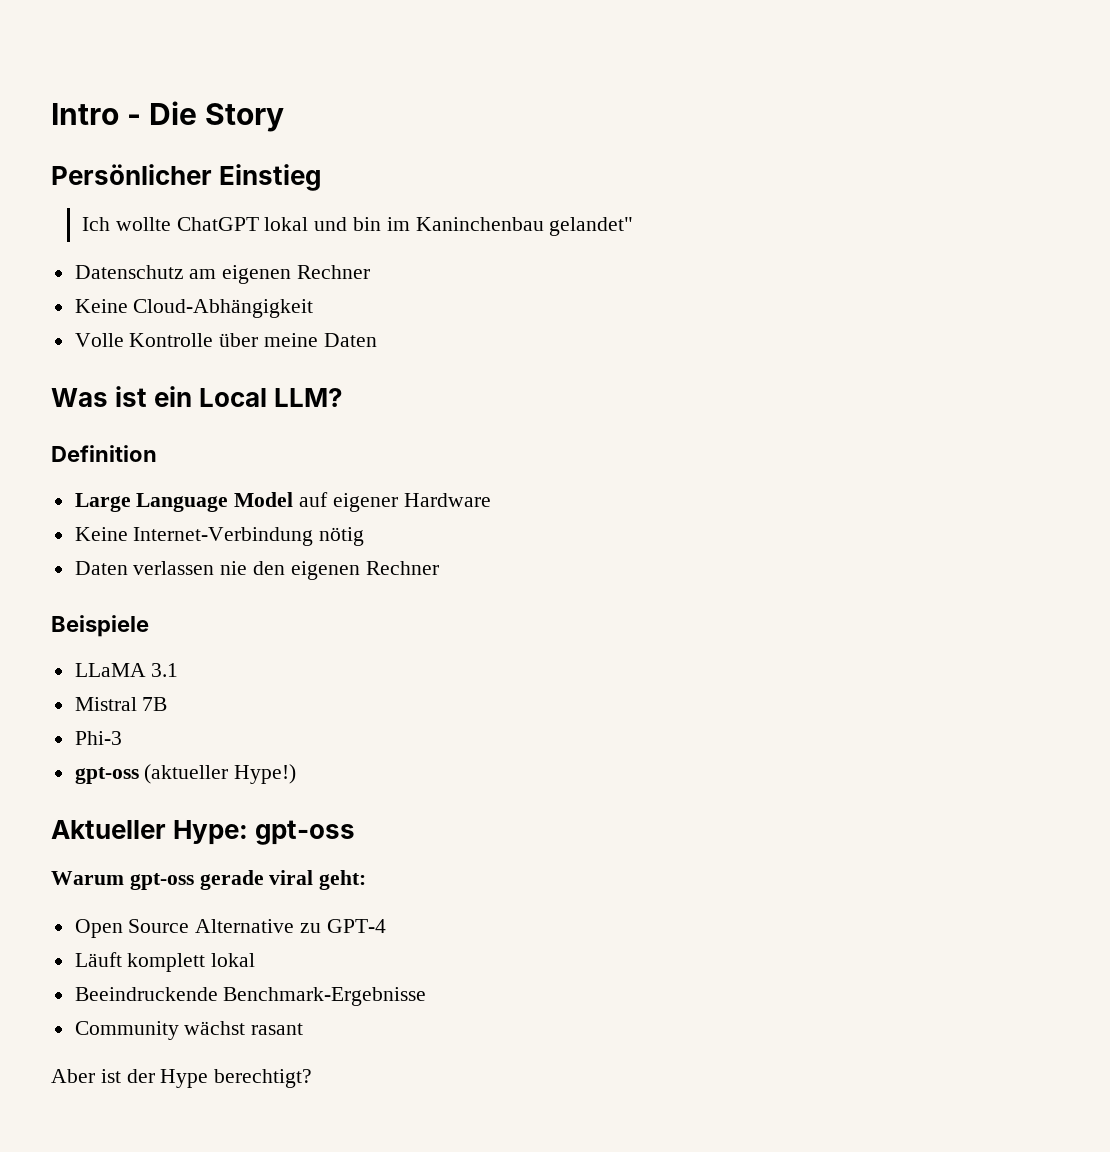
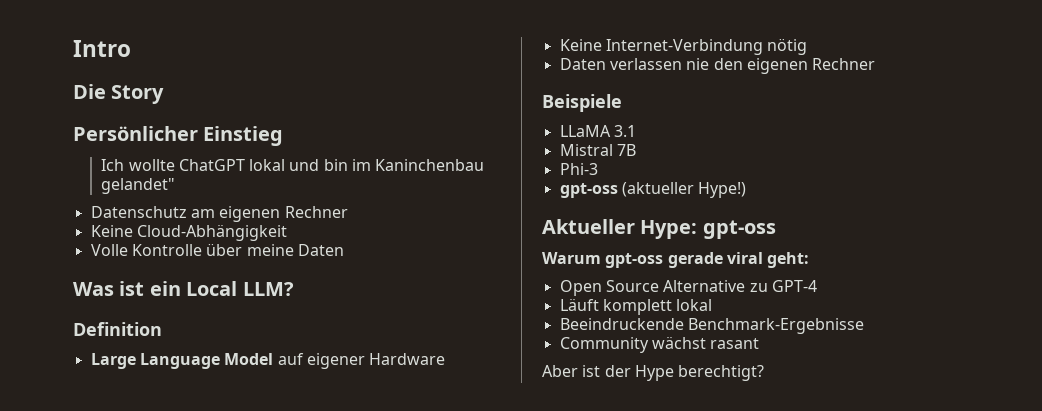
[127,114,142,125] - -> (131, 48) //

